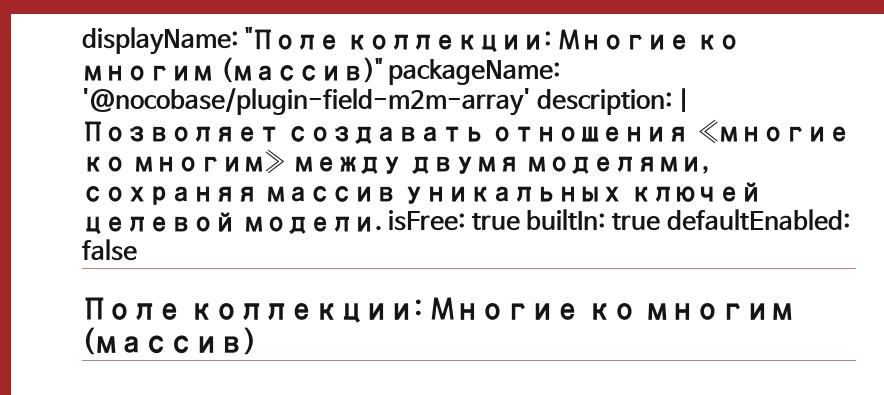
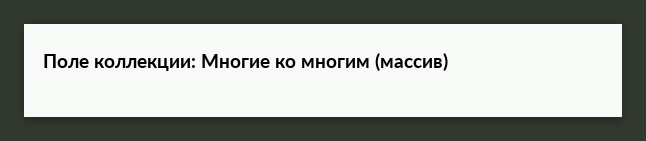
[82,27,741,55] [82,57,561,85] [82,88,690,116] [82,119,850,144] [82,149,710,174] [82,182,762,205] [82,209,850,235] [82,239,137,261] displayName: "Поле коллекции: Многие ко многим (массив)" packageName: '@nocobase/plugin-field-m2m-array' description: | Позволяет создавать отношения «многие ко многим» между двумя моделями, сохраняя массив уникальных ключей целевой модели. isFree: true builtIn: true defaultEnabled: false // -> (43, 61) none

